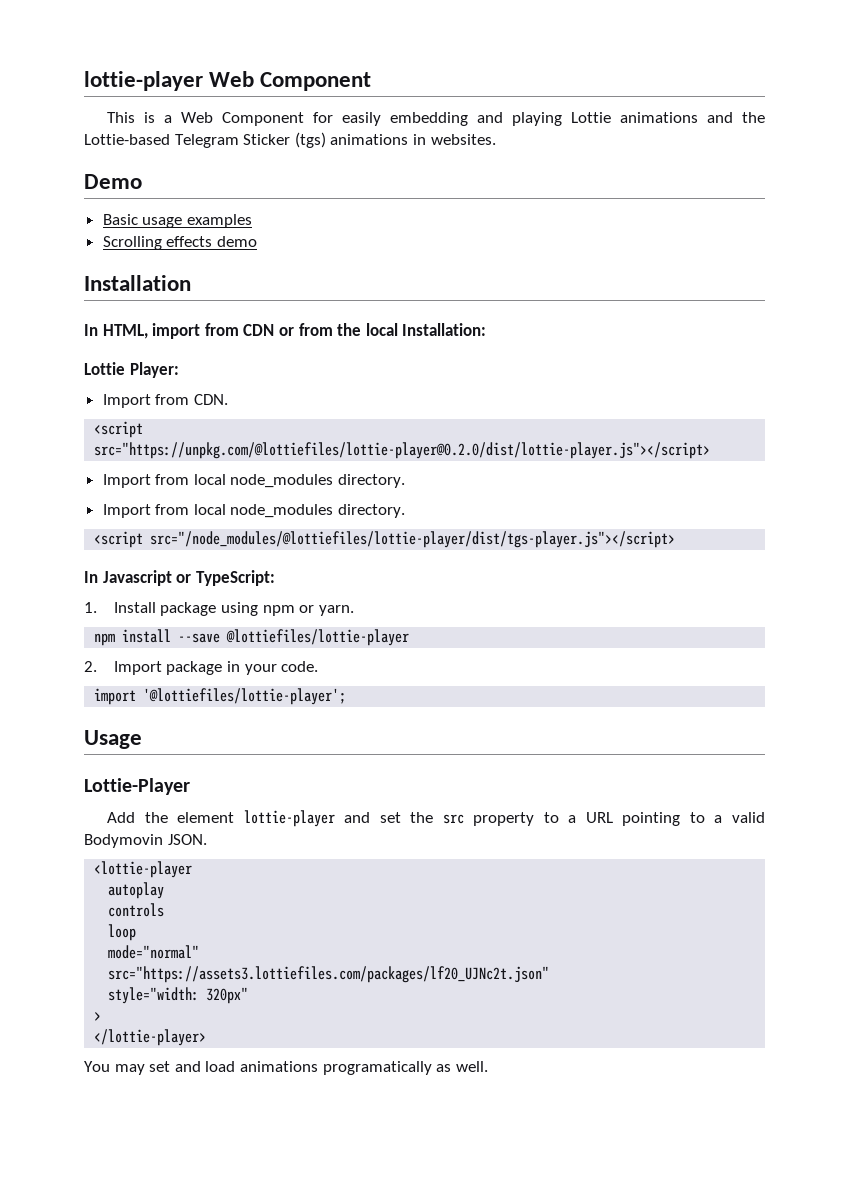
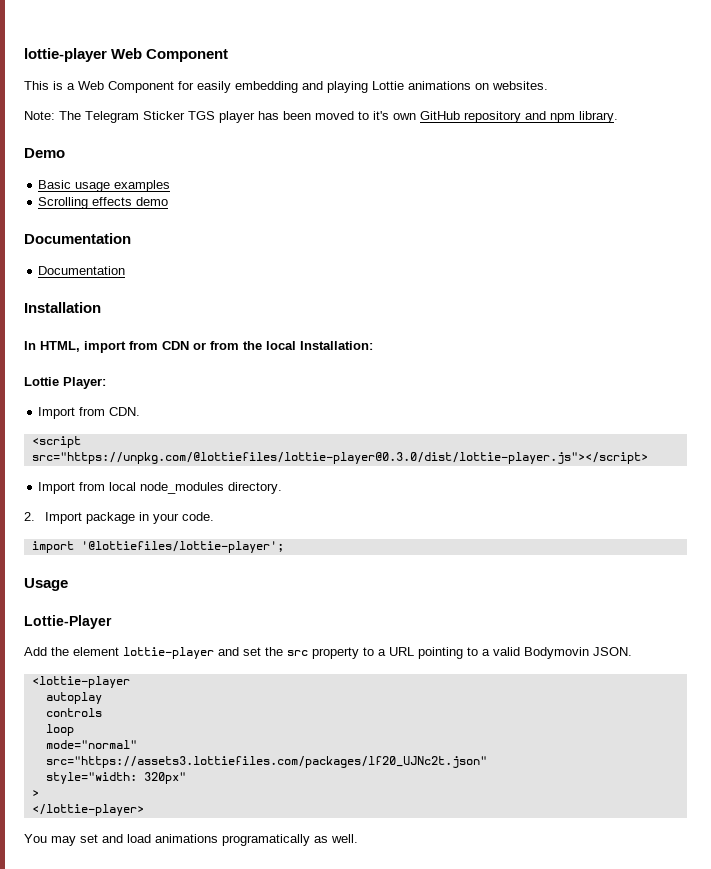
[707,112,765,123] [84,132,496,148] and the Lottie-based Telegram Sticker (tgs) animations in websites. -> [475,81,548,90] [24,111,618,123] on websites. // Note: The Telegram Sticker TGS player has been moved to it's own GitHub repository and npm library.
(257, 241) none -> [24,233,131,244] [38,266,126,275] // Documentation // Documentation
[94,442,711,459] [102,474,406,488] [102,504,406,518] [94,531,676,548] [84,570,275,586] [84,602,354,616] [94,629,410,646] src="https://unpkg.com/@lottiefiles/lottie-player@0.2.0/dist/lottie-player.js"></script> // Import from local node_modules directory. // Import from local node_modules directory. // <script src="/node_modules/@lottiefiles/lottie-player/dist/tgs-player.js"></script> // In Javascript or TypeScript: // 1. Install package using npm or yarn. // npm install --save @lottiefiles/lottie-player -> [31,452,648,464] [38,482,283,494] src="https://unpkg.com/@lottiefiles/lottie-player@0.3.0/dist/lottie-player.js"></script> // Import from local node_modules directory.

